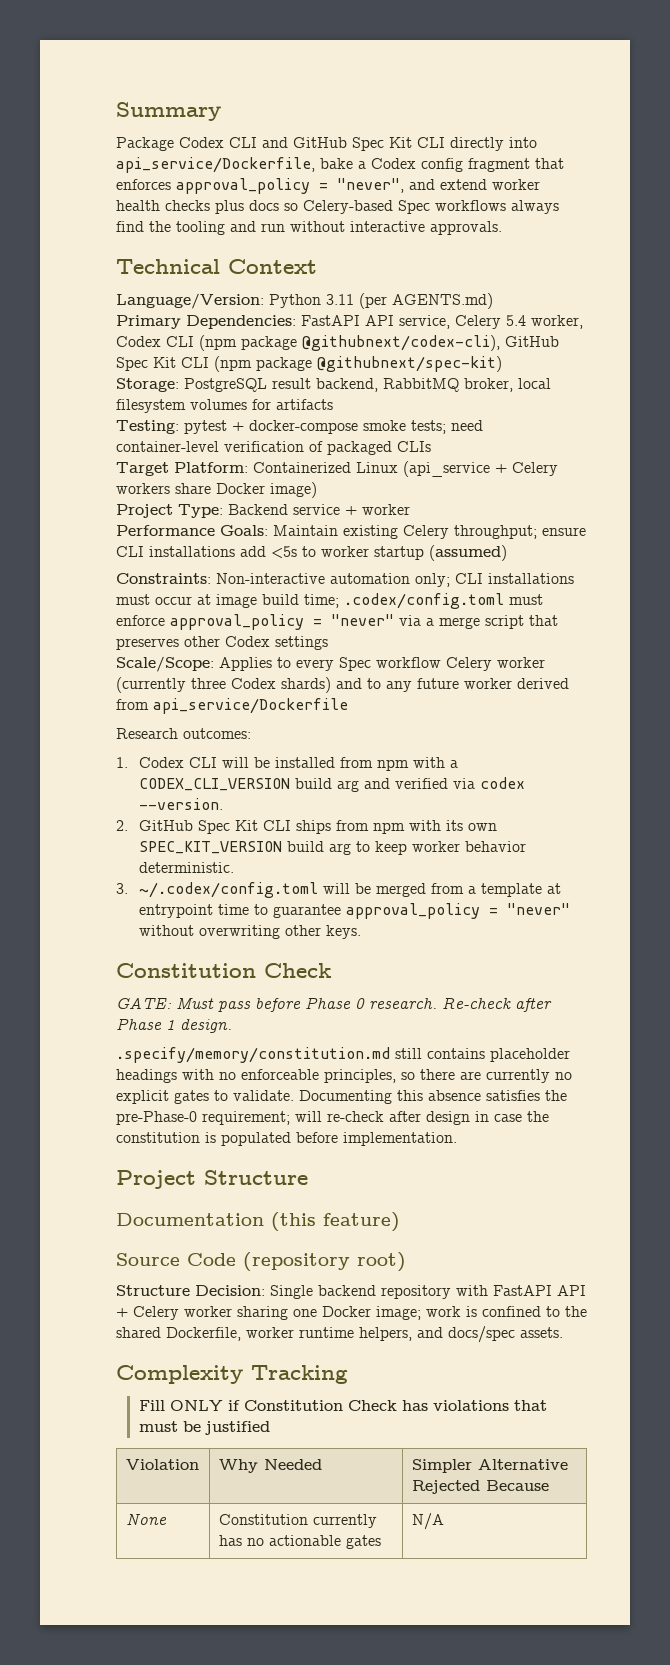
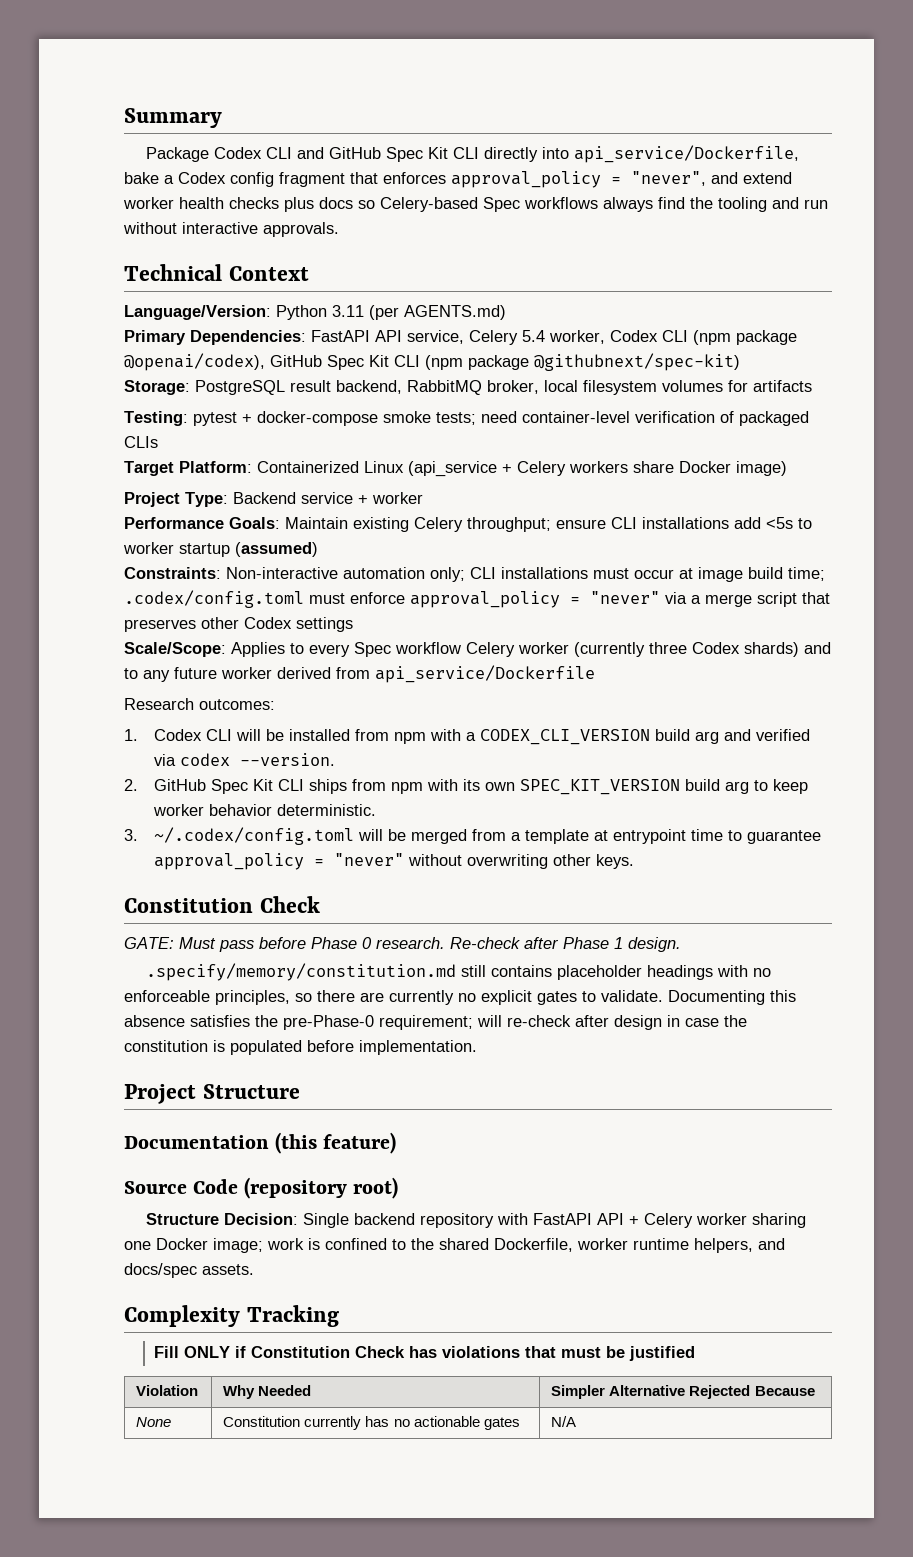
[302,335,500,351] @githubnext/codex-cli), -> [124,353,265,371] @openai/codex),

